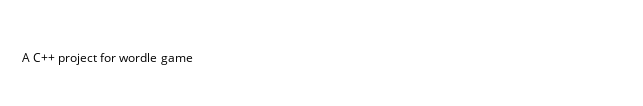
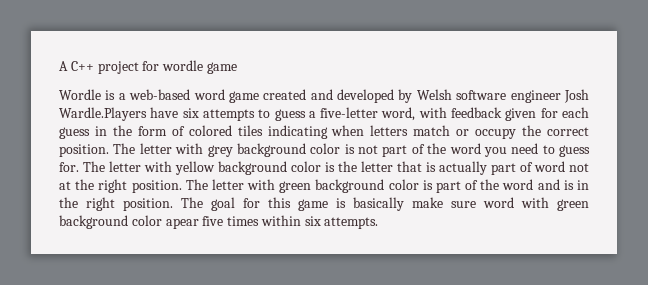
(193, 60) none -> [59,89,589,103] [59,107,590,121] [59,125,590,139] [59,143,590,157] [59,161,589,175] [59,179,590,193] [59,197,589,211] [59,215,379,229] // Wordle is a web-based word game created and developed by Welsh software engineer Josh Wardle.Players have six attempts to guess a five-letter word, with feedback given for each guess in the form of colored tiles indicating when letters match or occupy the correct position. The letter with grey background color is not part of the word you need to guess for. The letter with yellow background color is the letter that is actually part of word not at the right position. The letter with green background color is part of the word and is in the right position. The goal for this game is basically make sure word with green background color apear five times within six attempts.

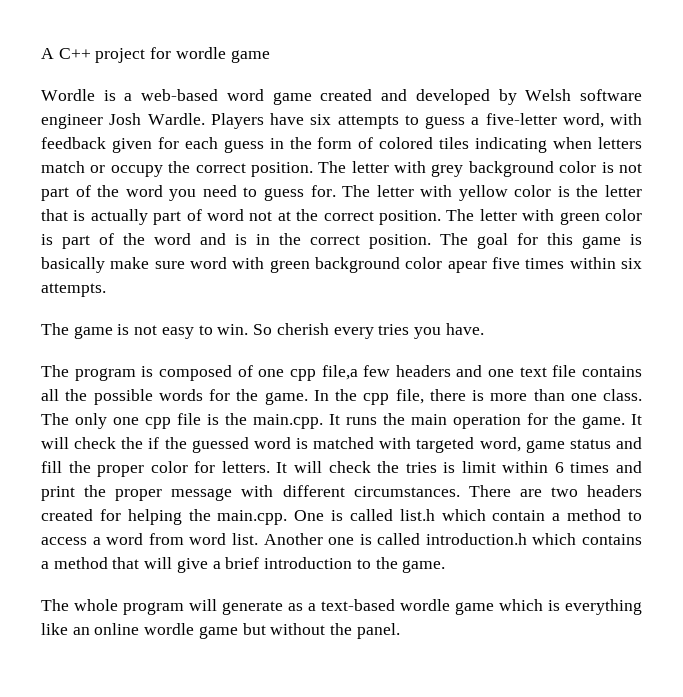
[59,107,147,121] Wardle.Players -> [147,113,264,129] Wardle. Players
[218,161,287,175] background -> (508, 193) none
[98,179,128,193] right -> [323,211,374,221] correct
[315,179,385,193] background -> (600, 218) none
[86,197,115,211] right -> [310,235,360,245] correct
(379, 223) none -> [41,323,484,339] [41,365,643,381] [41,389,642,405] [41,413,642,429] [41,437,642,453] [41,461,642,477] [41,485,643,501] [41,509,642,525] [41,533,642,545] [41,557,446,573] [41,599,642,615] [41,623,400,639] // The game is not easy to win. So cherish every tries you have. // The program is composed of one cpp file,a few headers and one text file contains all the possible words for the game. In the cpp file, there is more than one class. The only one cpp file is the main.cpp. It runs the main operation for the game. It will check the if the guessed word is matched with targeted word, game status and fill the proper color for letters. It will check the tries is limit within 6 times and print the proper message with different circumstances. There are two headers created for helping the main.cpp. One is called list.h which contain a method to access a word from word list. Another one is called introduction.h which contains a method that will give a brief introduction to the game. // The whole program will generate as a text-based wordle game which is everything like an online wordle game but without the panel.

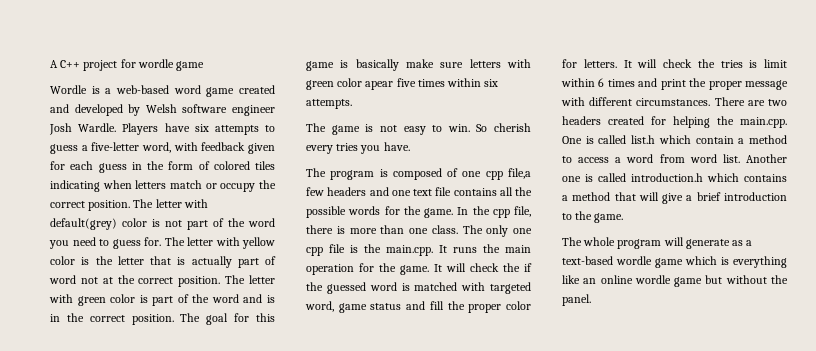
[431,161,554,177] grey background -> [50,218,117,230] default(grey)
[190,257,400,273] word with green background -> [469,59,531,68] [306,80,334,90] letters with green

